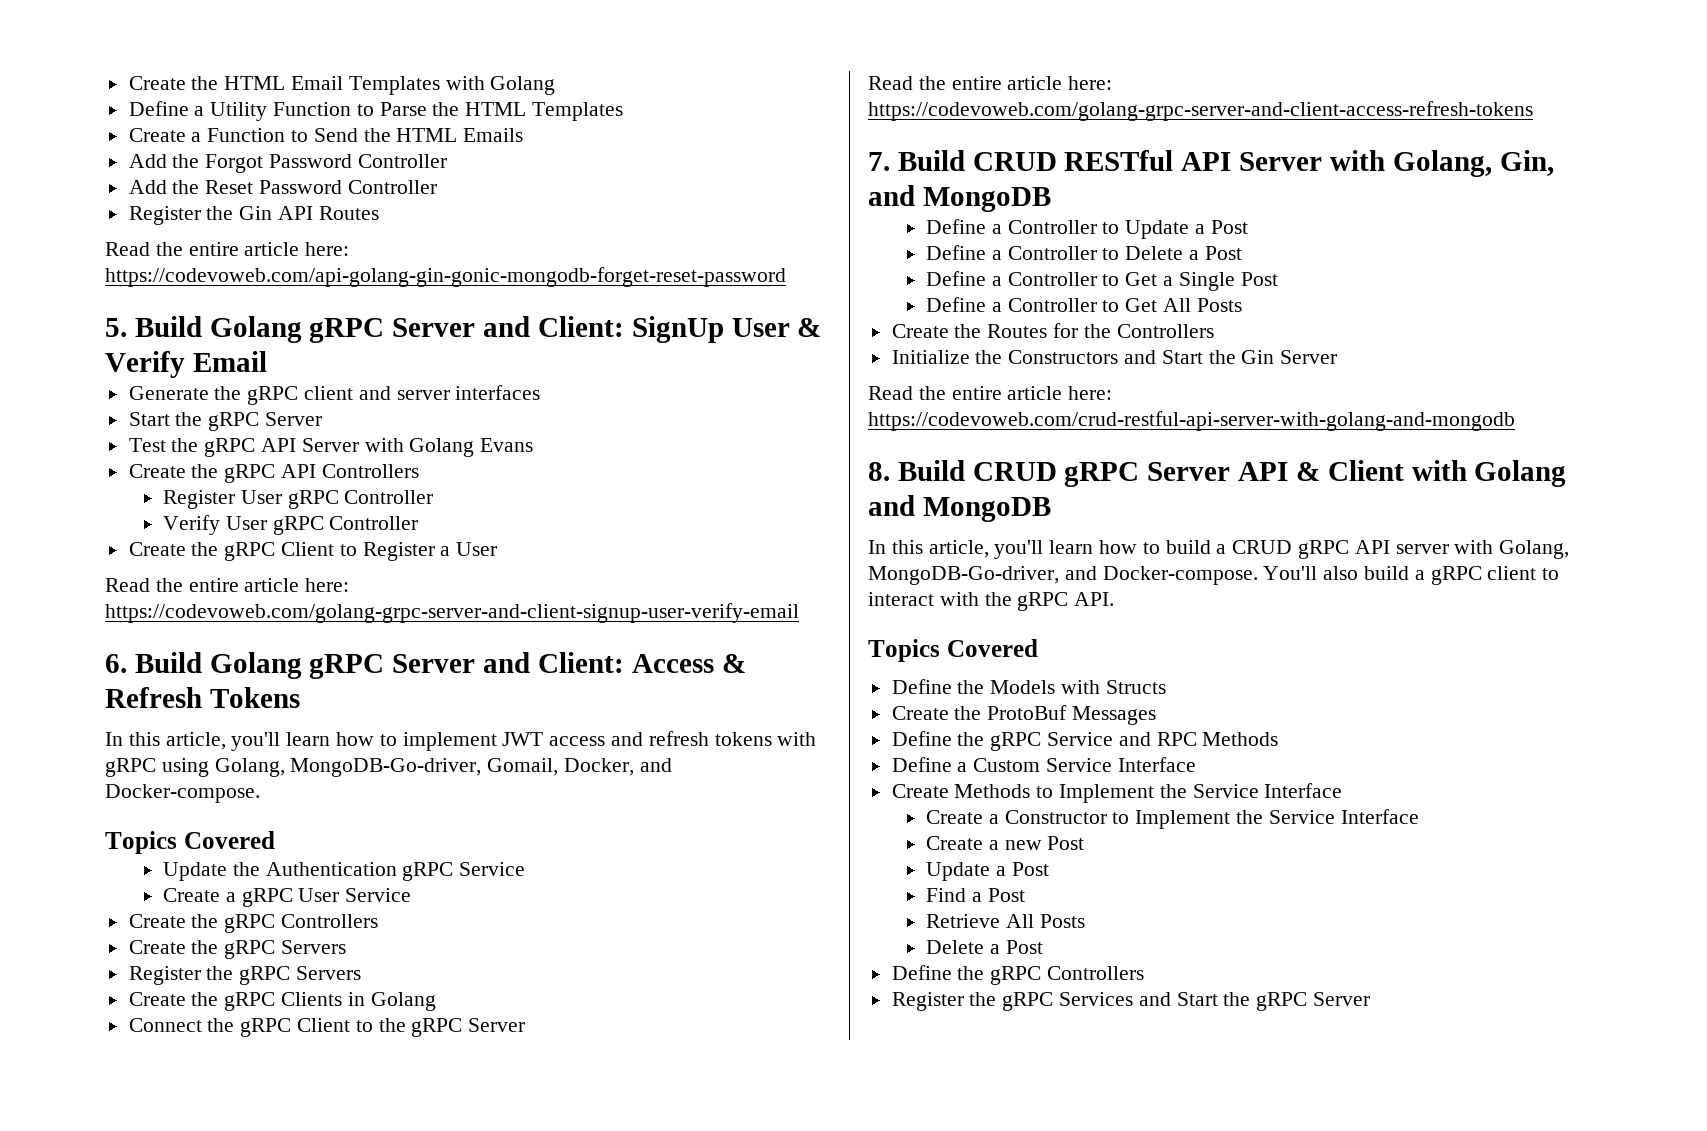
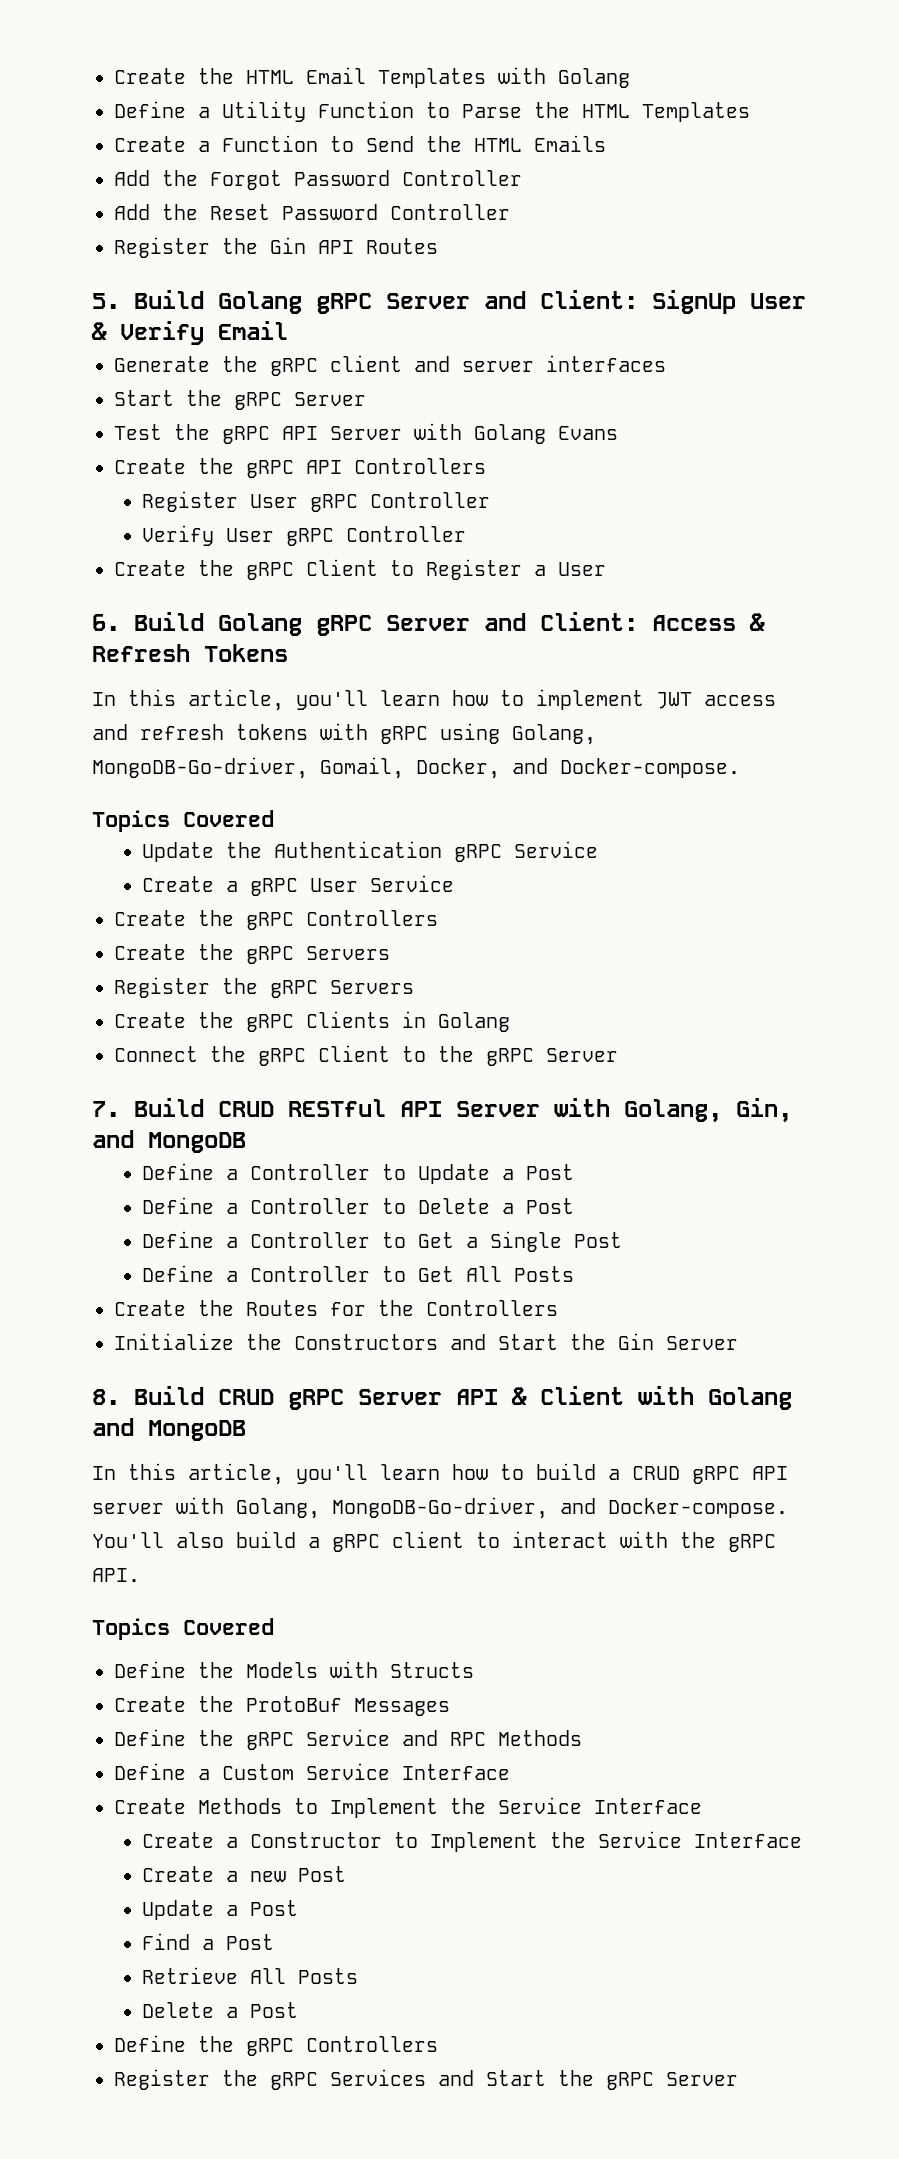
[105,242,350,256] [105,267,786,287] // Read the entire article here: https://codevoweb.com/api-golang-gin-gonic-mongodb-forget-reset-password -> (438, 246) none
[105,578,350,592] [105,603,799,623] // Read the entire article here: https://codevoweb.com/golang-grpc-server-and-client-signup-user-verify-email -> (606, 569) none
[868,76,1113,90] [868,101,1533,121] // Read the entire article here: https://codevoweb.com/golang-grpc-server-and-client-access-refresh-tokens -> (618, 1055) none
[868,386,1113,400] [868,411,1515,431] // Read the entire article here: https://codevoweb.com/crud-restful-api-server-with-golang-and-mongodb -> (738, 1343) none

